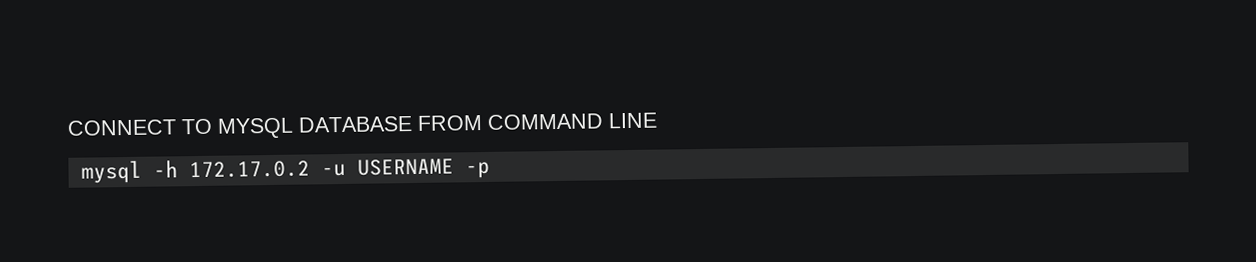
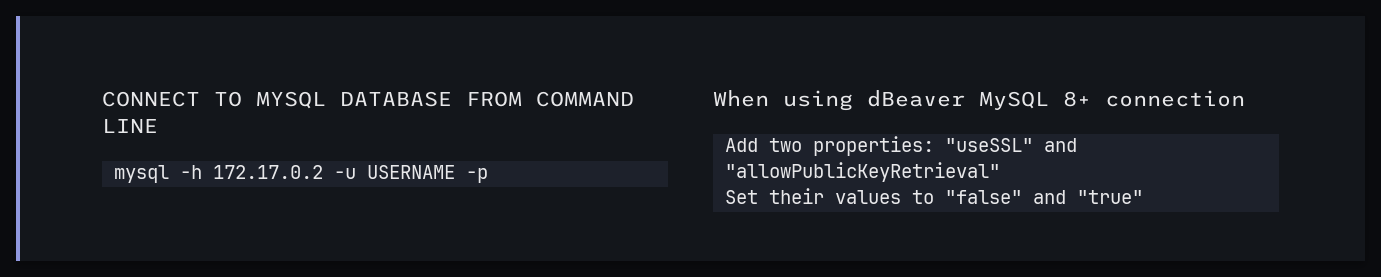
(490, 170) none -> [713,90,1245,111] [725,136,1077,156] [725,162,1000,182] [725,188,1143,204] // When using dBeaver MySQL 8+ connection // Add two properties: "useSSL" and "allowPublicKeyRetrieval" // Set their values to "false" and "true"

